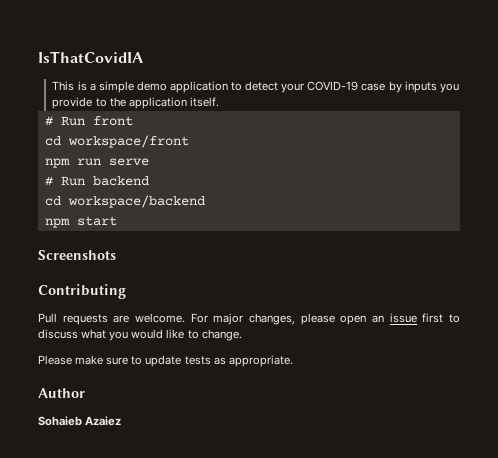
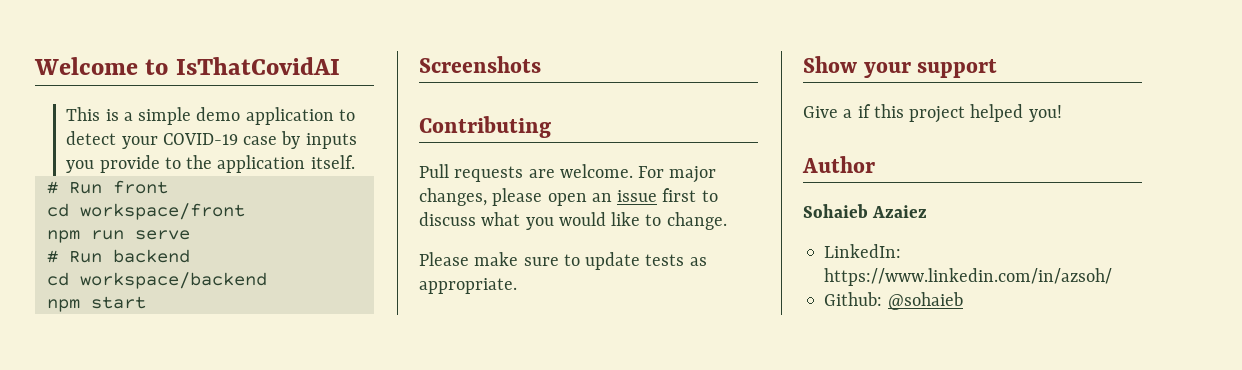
[38,51,143,63] IsThatCovidIA -> [34,57,340,75] Welcome to IsThatCovidAI
(293, 361) none -> [803,56,998,78] [803,104,1062,123] // Show your support // Give a if this project helped you!
(122, 421) none -> [824,244,902,258] [824,268,1113,286] [824,292,963,310] // LinkedIn: https://www.linkedin.com/in/azsoh/ // Github: @sohaieb

